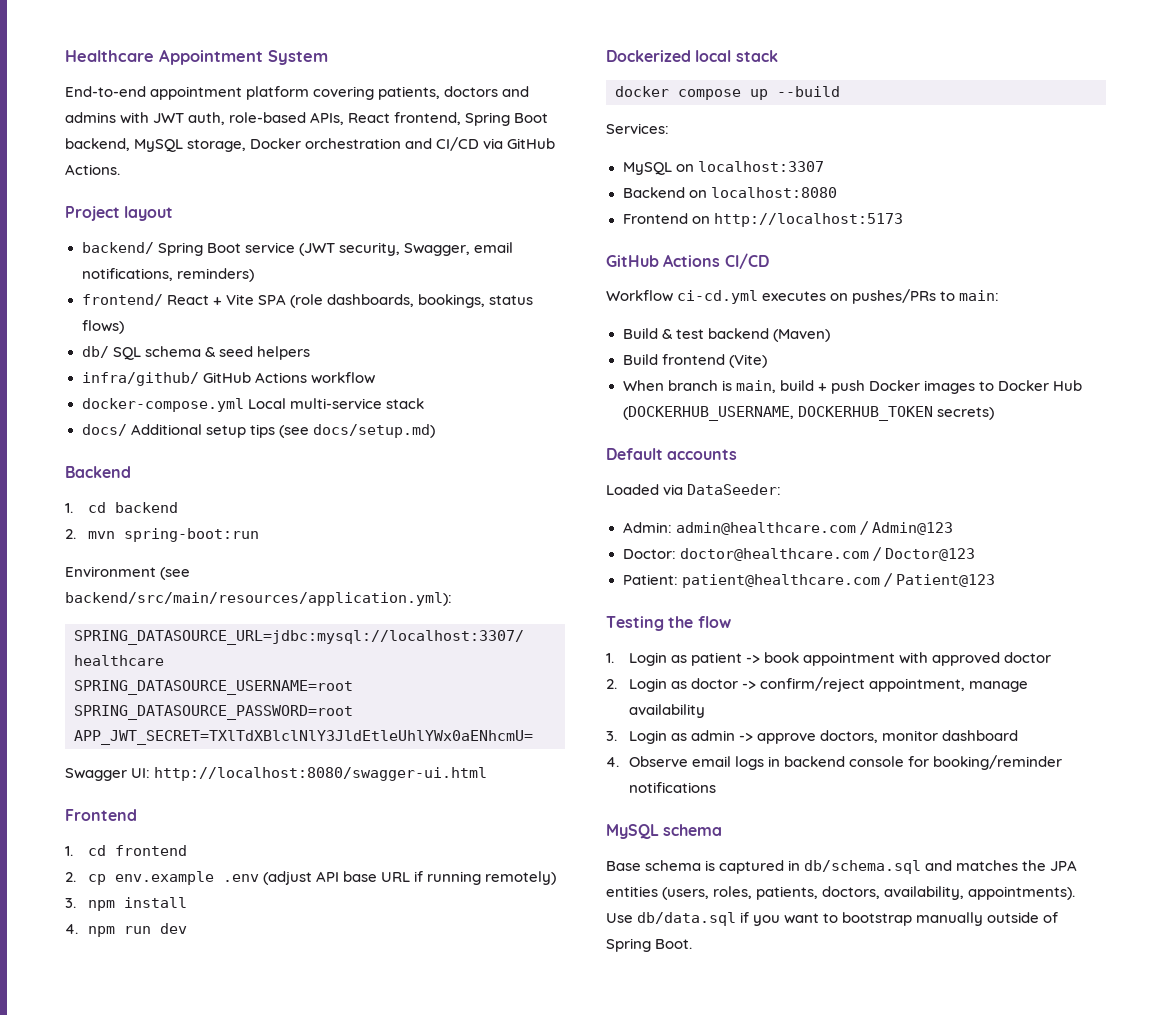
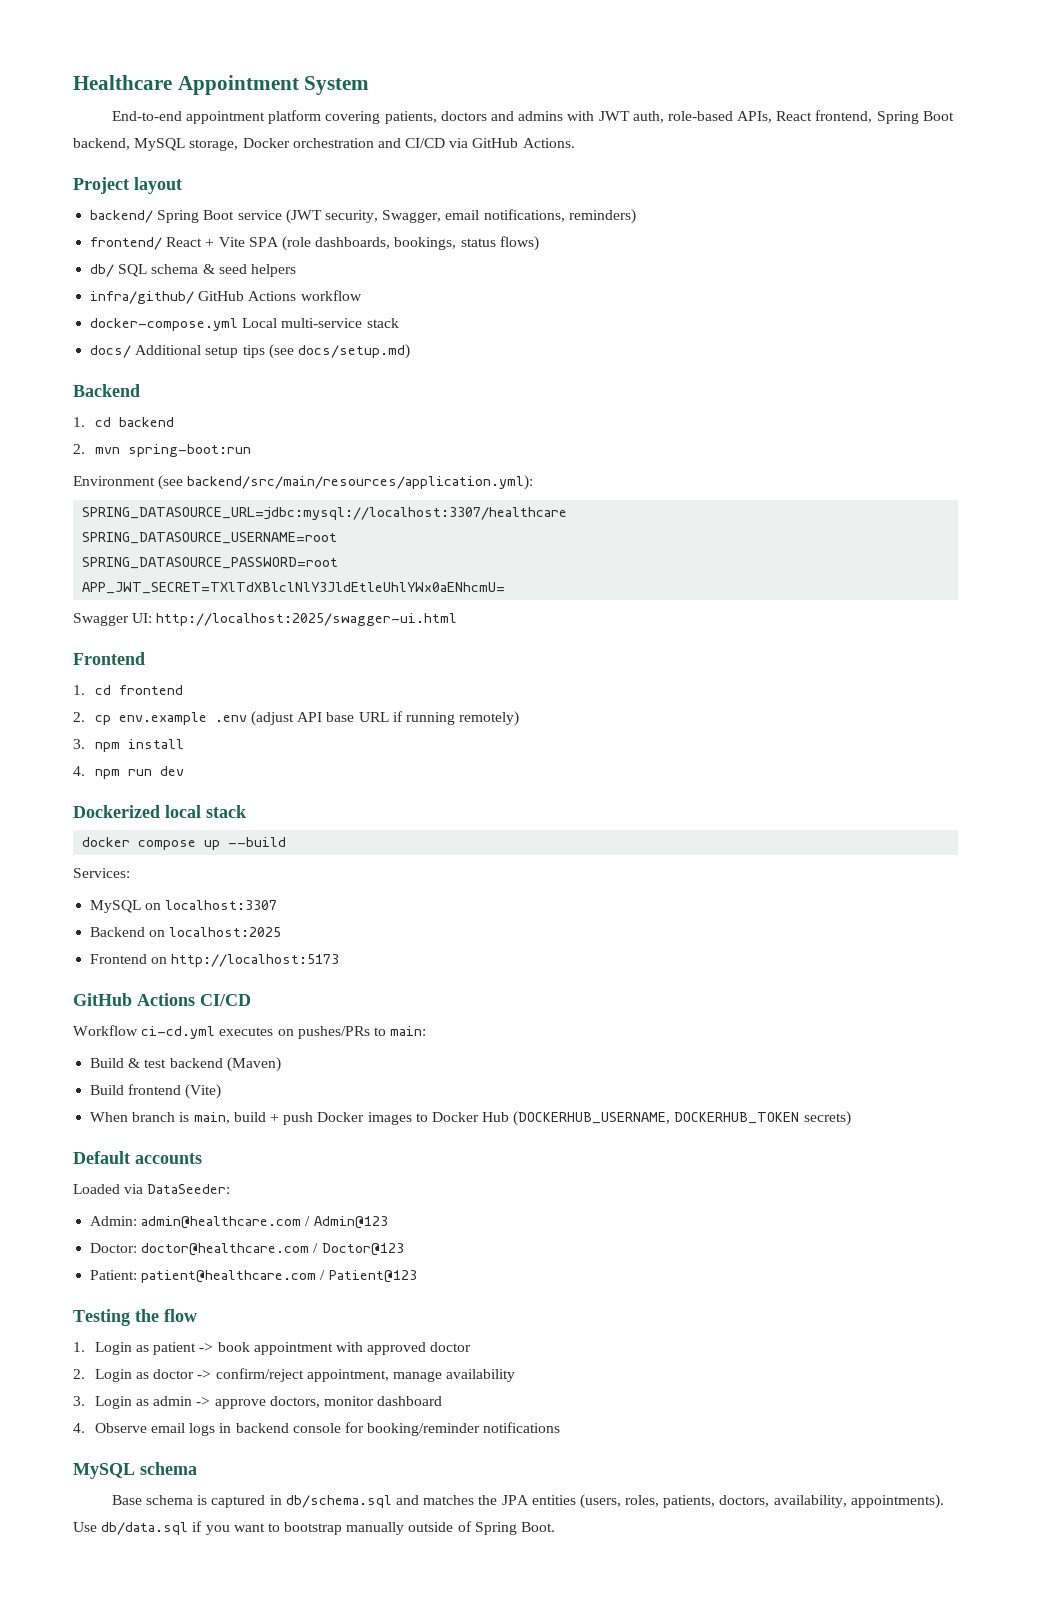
[154,767,488,781] http://localhost:8080/swagger-ui.html -> [156,613,458,626] http://localhost:2025/swagger-ui.html
[710,187,837,198] localhost:8080 -> [169,927,282,937] localhost:2025

